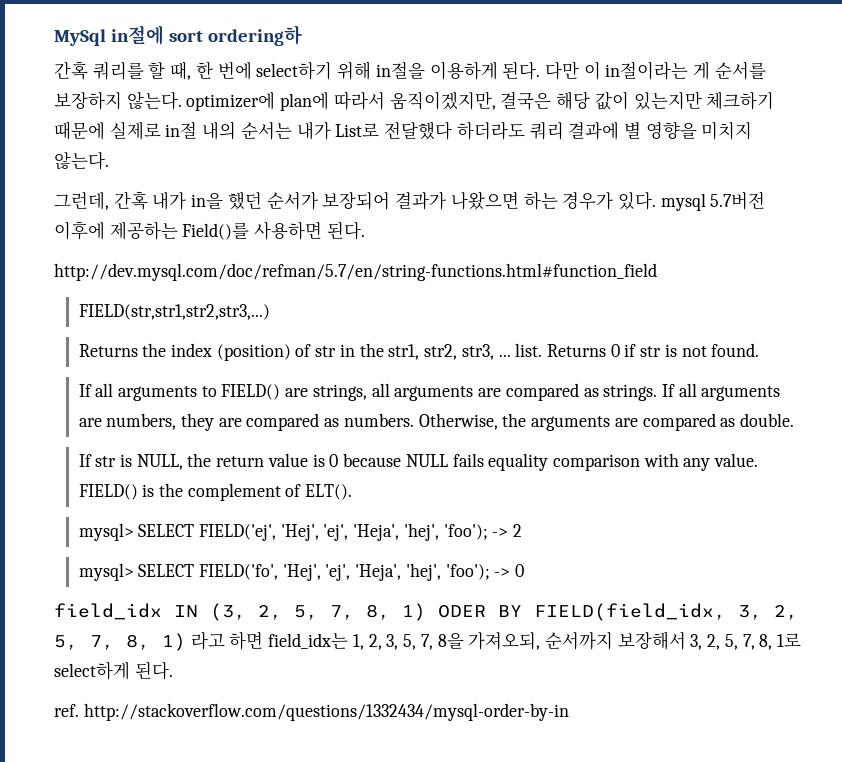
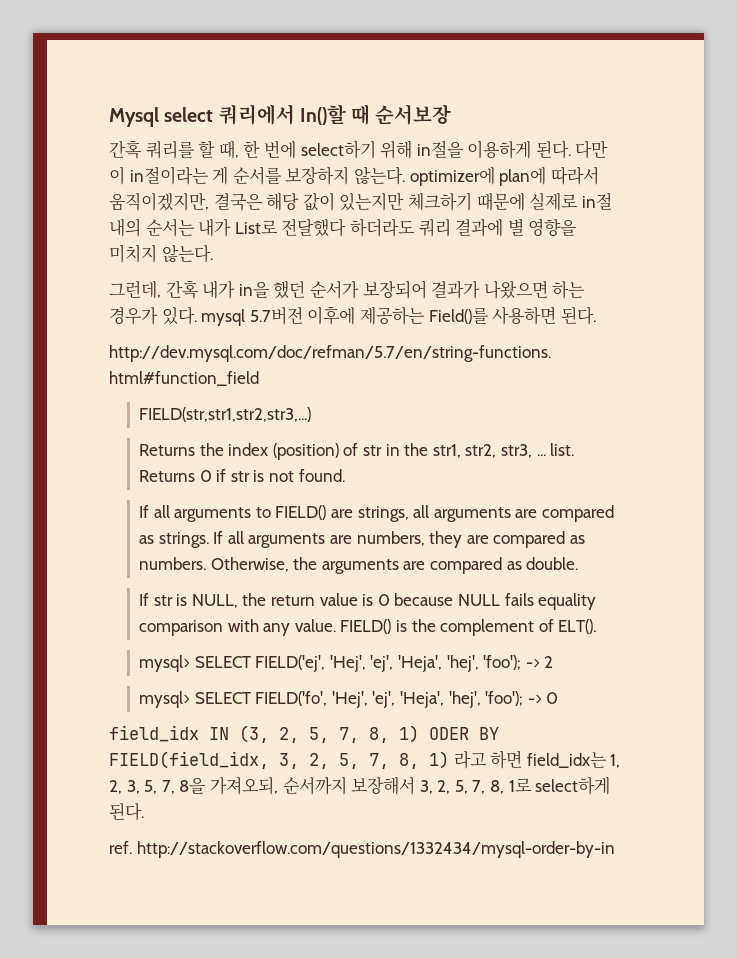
[54,25,302,46] MySql in절에 sort ordering하 -> [109,104,452,127] Mysql select 쿼리에서 In()할 때 순서보장

